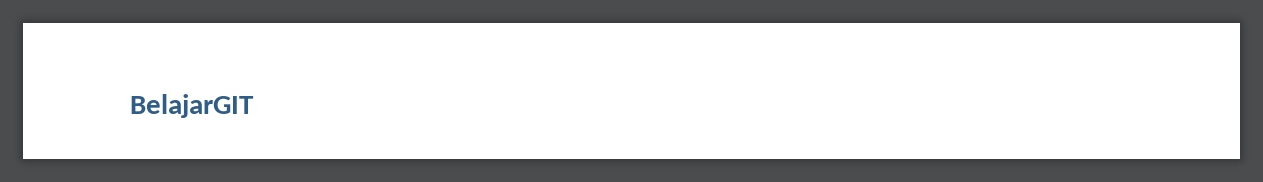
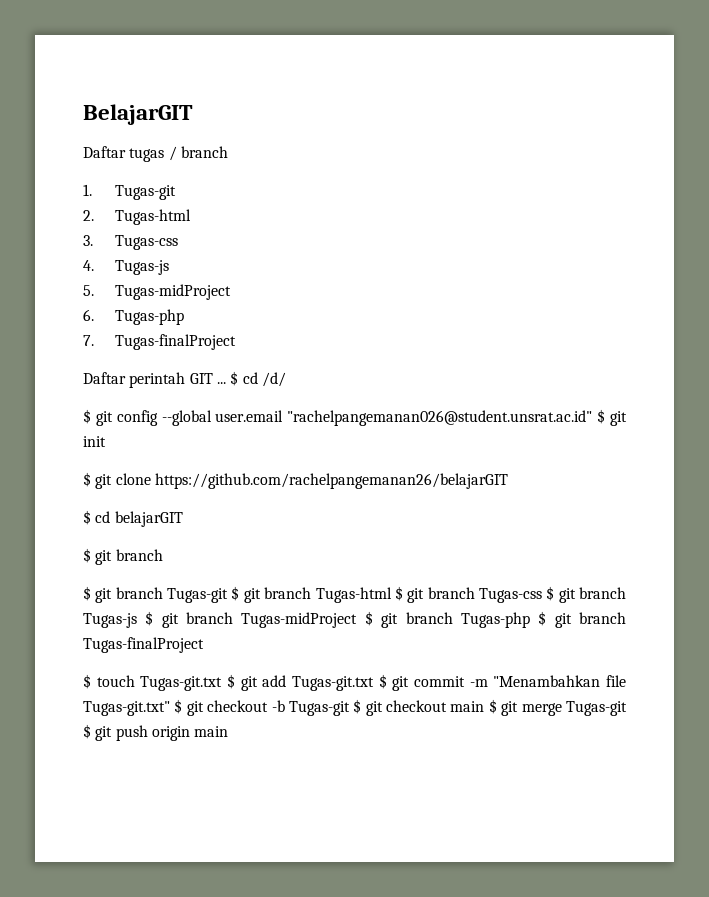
(254, 106) none -> [83,146,228,162] [83,184,176,200] [83,209,191,225] [83,235,178,250] [83,260,169,275] [83,284,231,300] [83,309,184,325] [83,334,236,350] [83,371,286,388] [83,409,627,426] [83,436,106,447] [83,472,508,489] [83,510,183,527] [83,548,163,565] [83,586,626,603] [83,611,627,628] [83,637,204,653] [83,674,626,691] [83,699,628,716] [83,724,229,741] // Daftar tugas / branch // 1. Tugas-git // 2. Tugas-html // 3. Tugas-css // 4. Tugas-js // 5. Tugas-midProject // 6. Tugas-php // 7. Tugas-finalProject // Daftar perintah GIT ... $ cd /d/ // $ git config --global user.email "rachelpangemanan026@student.unsrat.ac.id" $ git init // $ git clone https://github.com/rachelpangemanan26/belajarGIT // $ cd belajarGIT // $ git branch // $ git branch Tugas-git $ git branch Tugas-html $ git branch Tugas-css $ git branch Tugas-js $ git branch Tugas-midProject $ git branch Tugas-php $ git branch Tugas-finalProject // $ touch Tugas-git.txt $ git add Tugas-git.txt $ git commit -m "Menambahkan file Tugas-git.txt" $ git checkout -b Tugas-git $ git checkout main $ git merge Tugas-git $ git push origin main

